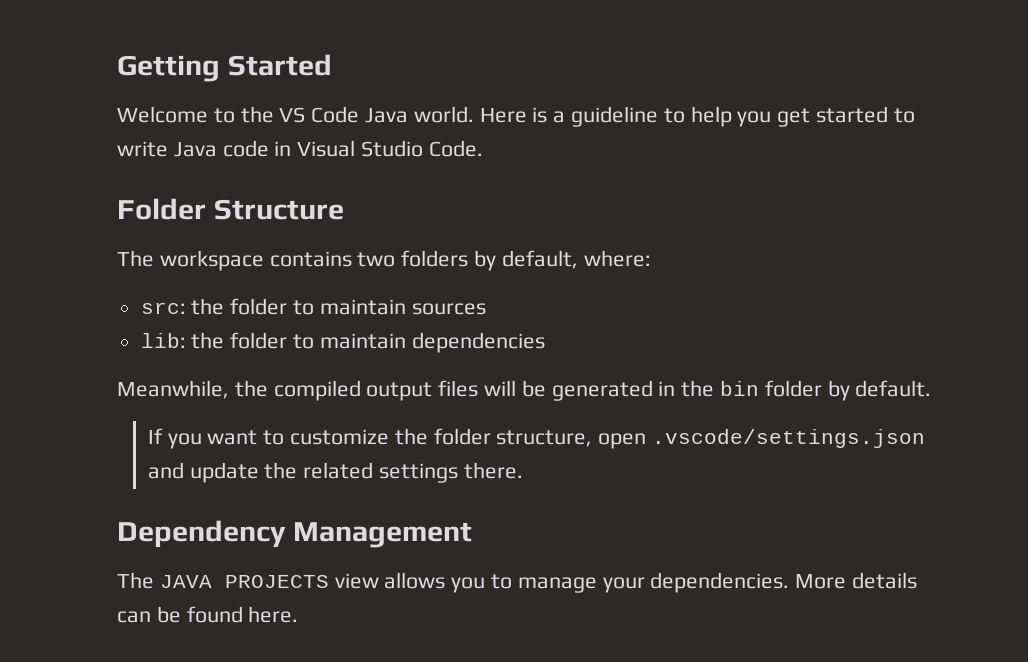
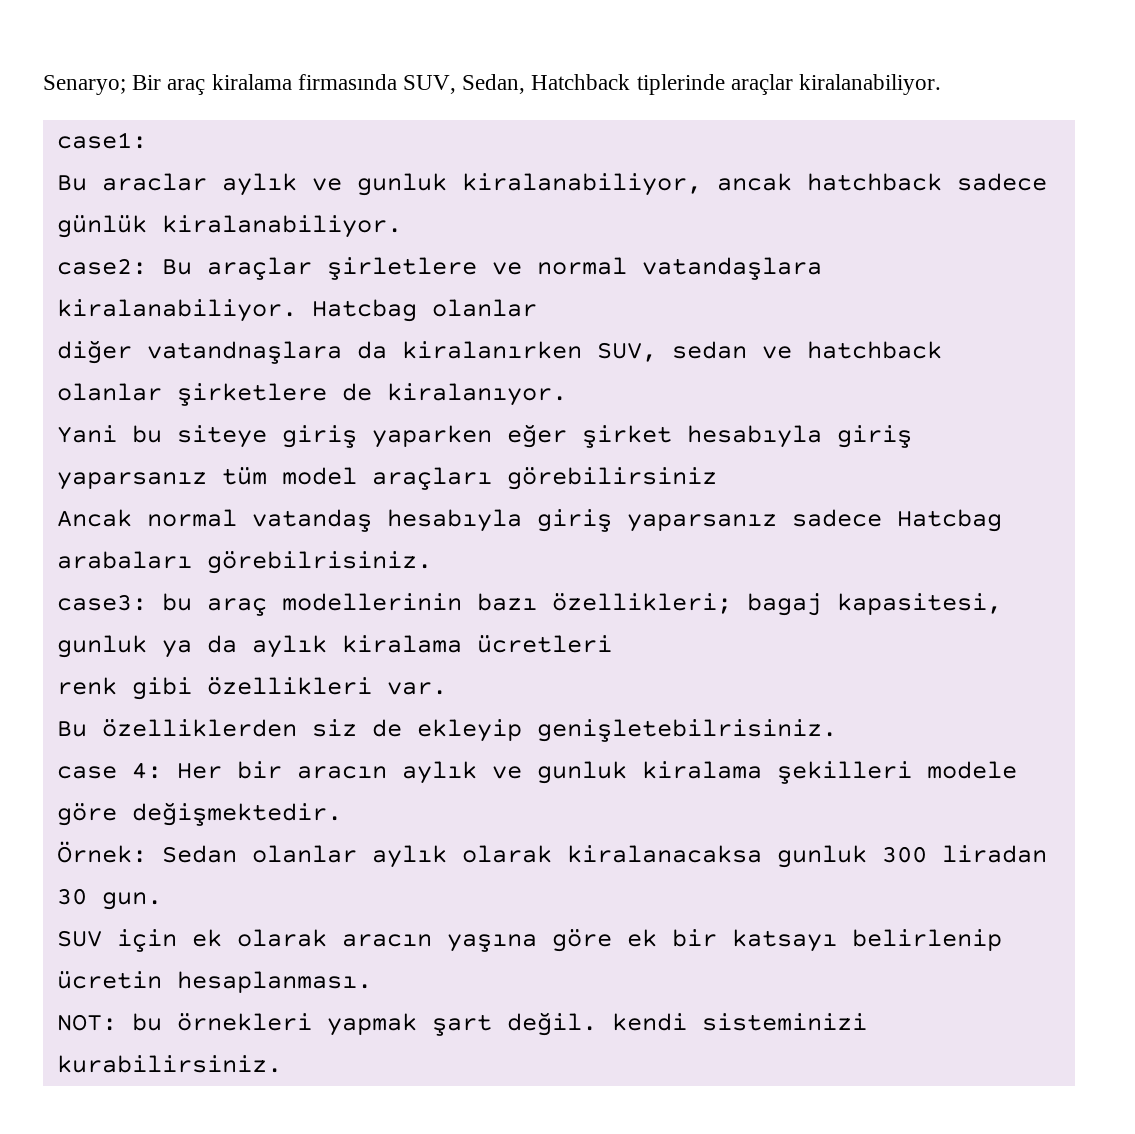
[117,54,332,82] [117,106,915,127] [117,140,483,157] [117,198,344,220] [117,250,651,271] [140,298,486,315] [140,332,545,353] [117,380,932,401] [147,428,925,449] [147,462,523,483] [117,520,472,548] [117,572,918,593] [117,606,299,623] Getting Started // Welcome to the VS Code Java world. Here is a guideline to help you get started to write Java code in Visual Studio Code. // Folder Structure // The workspace contains two folders by default, where: // src: the folder to maintain sources // lib: the folder to maintain dependencies // Meanwhile, the compiled output files will be generated in the bin folder by default. // If you want to customize the folder structure, open .vscode/settings.json and update the related settings there. // Dependency Management // The JAVA PROJECTS view allows you to manage your dependencies. More details can be found here. -> [43,74,942,95] [56,132,147,149] [56,173,1047,196] [56,215,402,238] [56,257,822,280] [56,299,537,322] [56,340,942,364] [56,383,567,406] [56,424,912,448] [56,467,717,490] [56,509,1002,532] [56,551,432,574] [56,593,1002,616] [56,635,612,658] [56,677,447,700] [56,719,837,742] [56,761,1017,784] [56,802,342,826] [56,841,1047,868] [56,888,162,910] [56,929,1002,952] [56,971,372,993] [56,1012,867,1036] [56,1055,282,1073] Senaryo; Bir araç kiralama firmasında SUV, Sedan, Hatchback tiplerinde araçlar kiralanabiliyor. // case1: // Bu araclar aylık ve gunluk kiralanabiliyor, ancak hatchback sadece günlük kiralanabiliyor. // case2: Bu araçlar şirletlere ve normal vatandaşlara kiralanabiliyor. Hatcbag olanlar // diğer vatandnaşlara da kiralanırken SUV, sedan ve hatchback olanlar şirketlere de kiralanıyor. // Yani bu siteye giriş yaparken eğer şirket hesabıyla giriş yaparsanız tüm model araçları görebilirsiniz // Ancak normal vatandaş hesabıyla giriş yaparsanız sadece Hatcbag arabaları görebilrisiniz. // case3: bu araç modellerinin bazı özellikleri; bagaj kapasitesi, gunluk ya da aylık kiralama ücretleri // renk gibi özellikleri var. // Bu özelliklerden siz de ekleyip genişletebilrisiniz. // case 4: Her bir aracın aylık ve gunluk kiralama şekilleri modele göre değişmektedir. // Örnek: Sedan olanlar aylık olarak kiralanacaksa gunluk 300 liradan 30 gun. // SUV için ek olarak aracın yaşına göre ek bir katsayı belirlenip ücretin hesaplanması. // NOT: bu örnekleri yapmak şart değil. kendi sisteminizi kurabilirsiniz.

